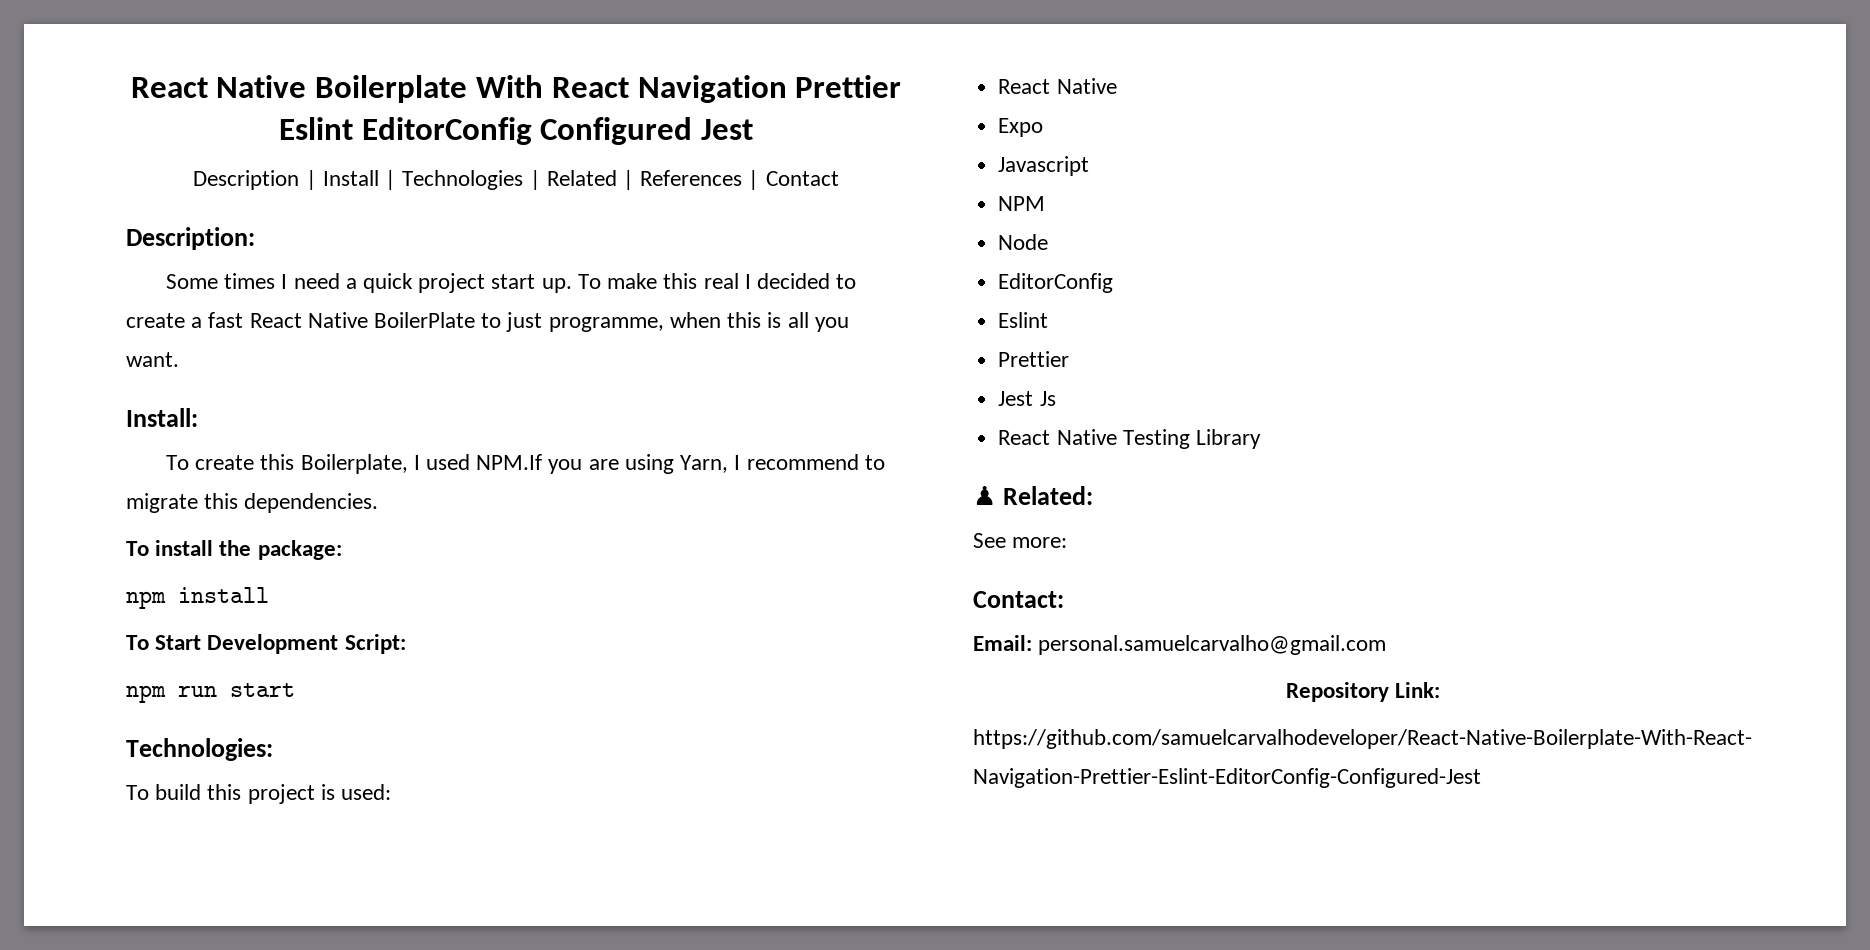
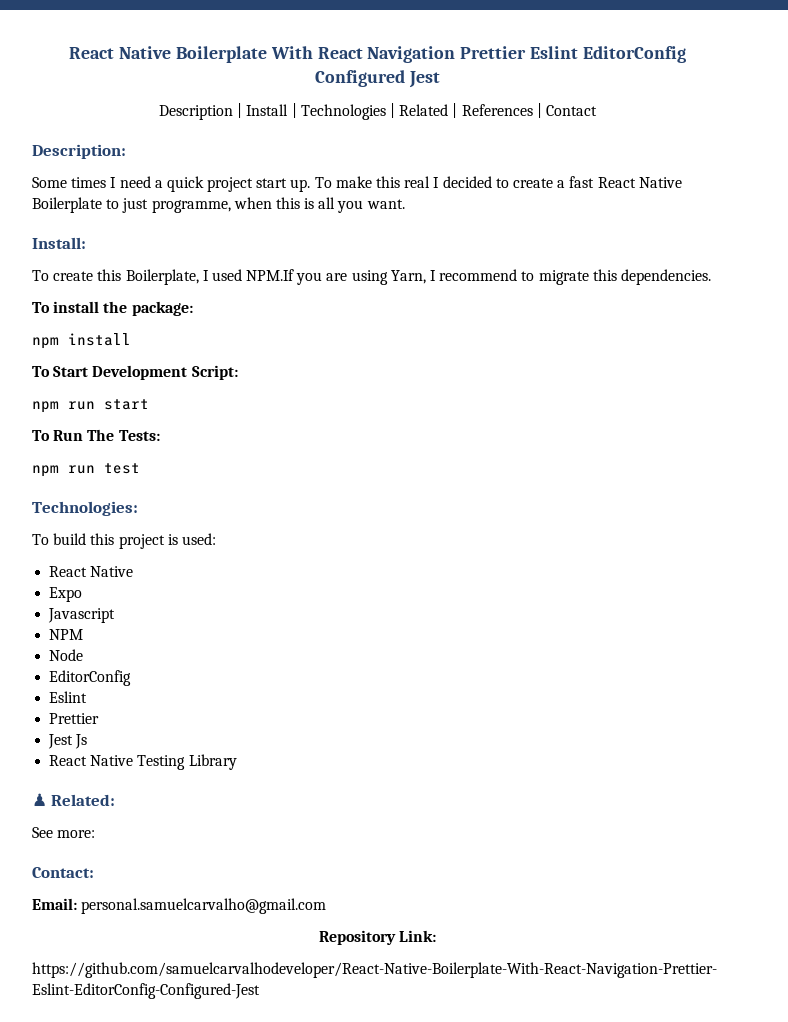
[374,312,476,328] BoilerPlate -> [32,197,102,213] Boilerplate
(295, 690) none -> [32,429,160,441] [32,463,140,477] // To Run The Tests: // npm run test

